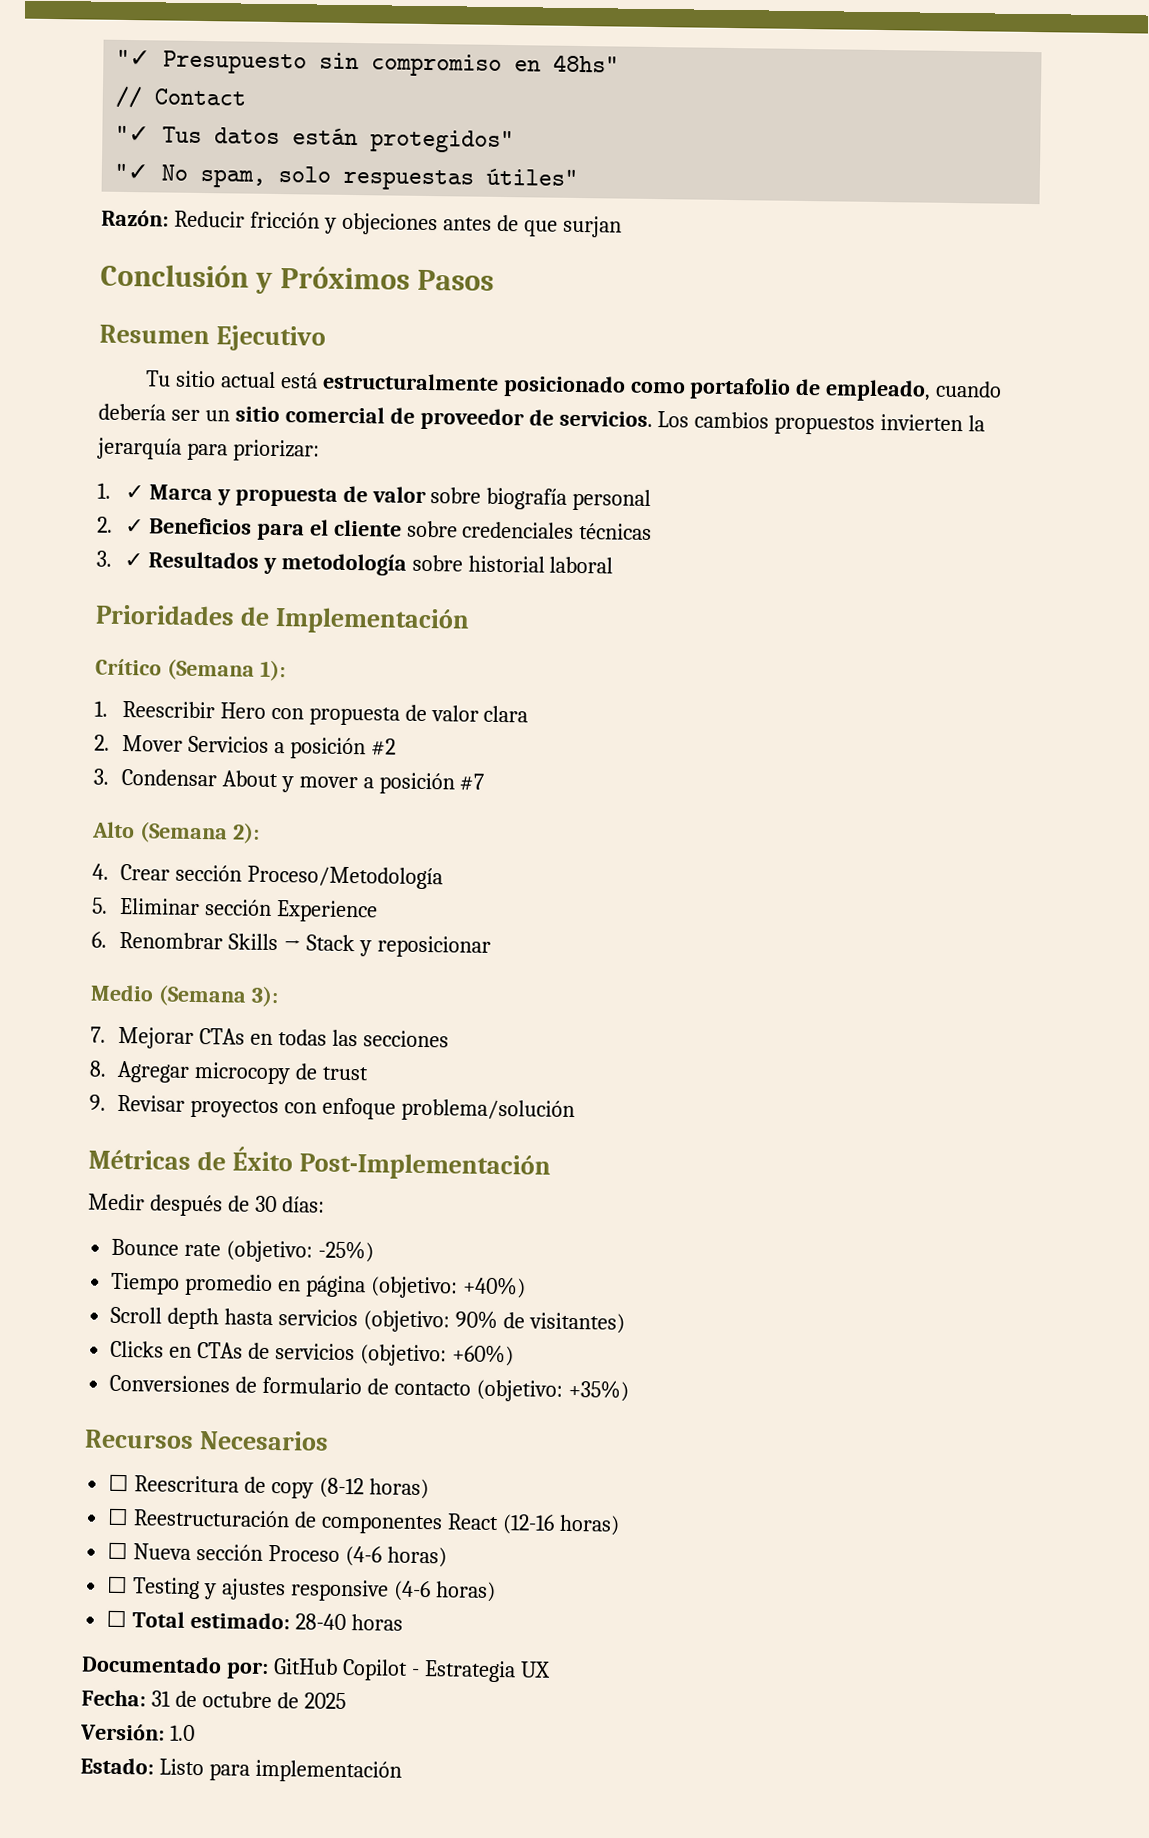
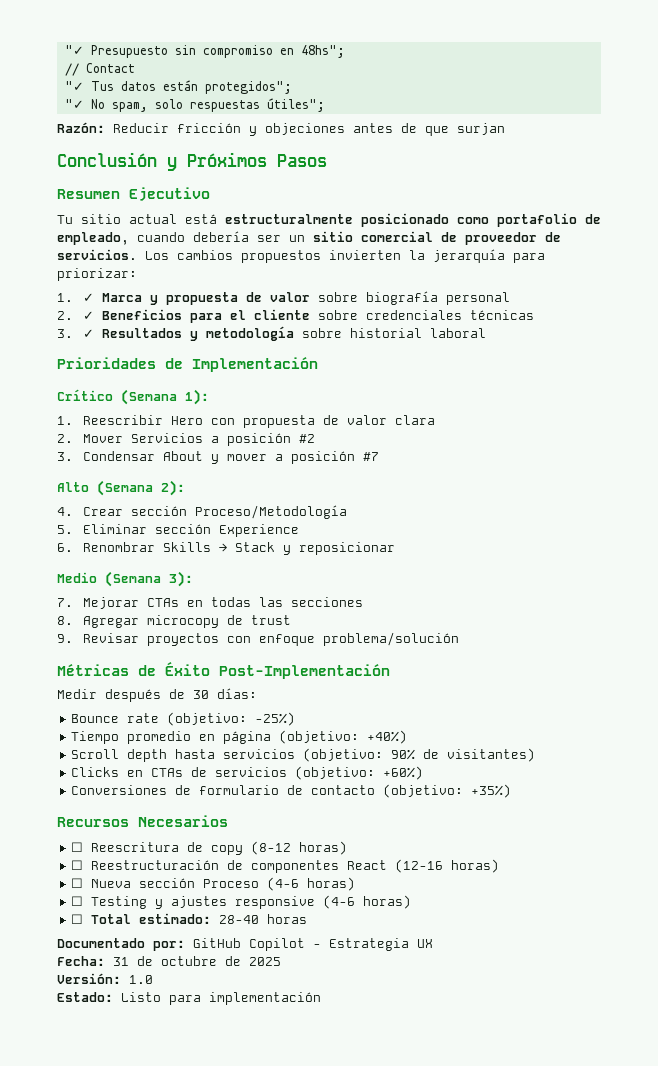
[553,54,620,73] 48hs" -> [300,45,345,58] 48hs";
[370,129,515,154] protegidos" -> [204,81,292,94] protegidos";
[486,168,579,186] útiles" -> [266,98,325,112] útiles";

